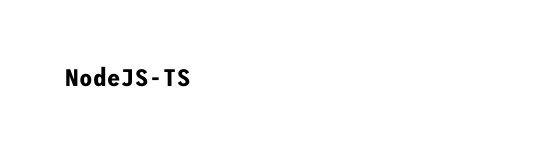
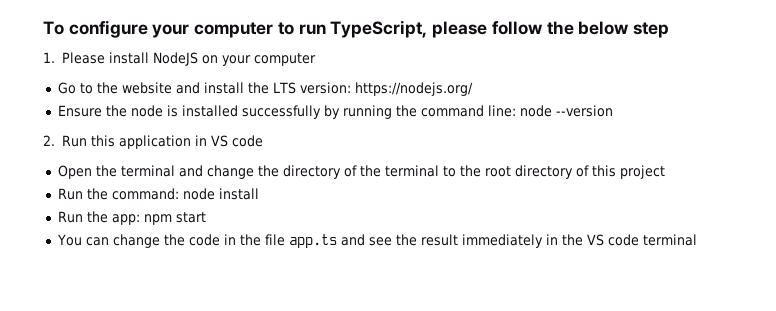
[65,66,191,87] NodeJS-TS -> [43,20,669,38] [43,52,316,66] [57,82,473,96] [57,105,613,119] [43,135,263,149] [57,165,665,179] [57,188,259,200] [57,211,206,225] [56,234,697,248] To configure your computer to run TypeScript, please follow the below step // 1. Please install NodeJS on your computer // Go to the website and install the LTS version: https://nodejs.org/ // Ensure the node is installed successfully by running the command line: node --version // 2. Run this application in VS code // Open the terminal and change the directory of the terminal to the root directory of this project // Run the command: node install // Run the app: npm start // You can change the code in the file app.ts and see the result immediately in the VS code terminal

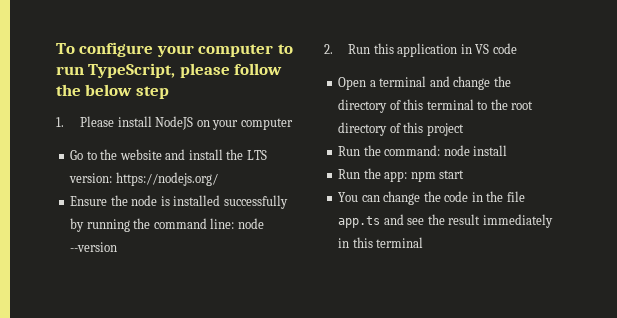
[95,165,117,177] the -> [369,80,376,87] a
[359,165,381,177] the -> [403,99,424,110] this
[561,234,639,246] the VS code -> [352,237,373,248] this

